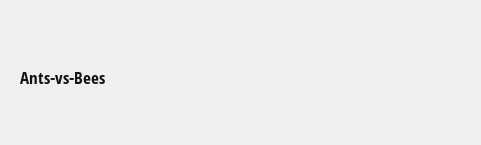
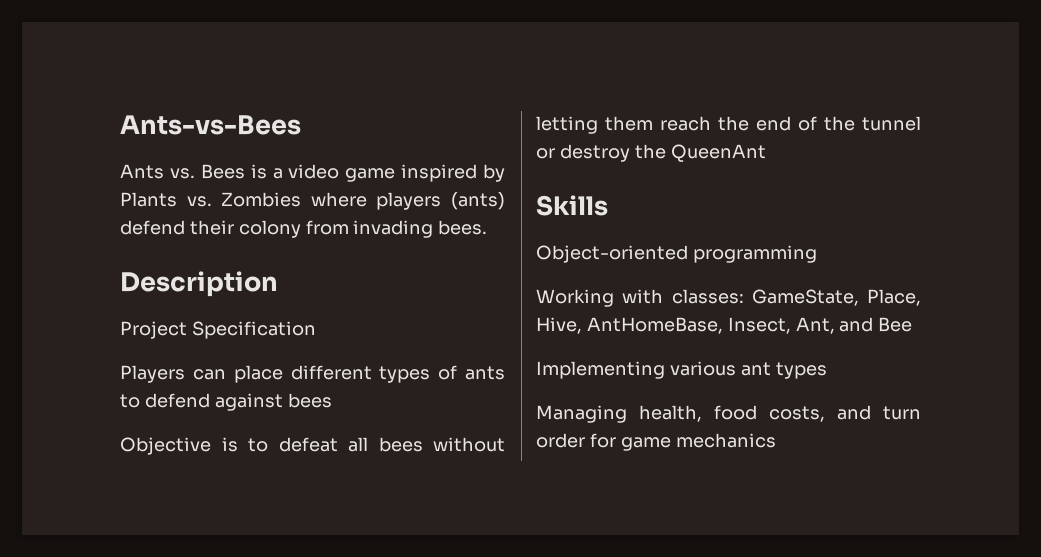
(105, 78) none -> [120,164,505,182] [120,192,505,210] [120,220,488,238] [120,271,278,297] [120,321,316,339] [120,365,505,383] [120,393,332,411] [120,437,505,455] [536,116,921,134] [536,144,766,162] [536,195,608,216] [536,245,817,263] [536,289,921,307] [536,317,913,334] [536,361,827,379] [536,405,921,423] [536,433,776,451] // Ants vs. Bees is a video game inspired by Plants vs. Zombies where players (ants) defend their colony from invading bees. // Description // Project Specification // Players can place different types of ants to defend against bees // Objective is to defeat all bees without letting them reach the end of the tunnel or destroy the QueenAnt // Skills // Object-oriented programming // Working with classes: GameState, Place, Hive, AntHomeBase, Insect, Ant, and Bee // Implementing various ant types // Managing health, food costs, and turn order for game mechanics

